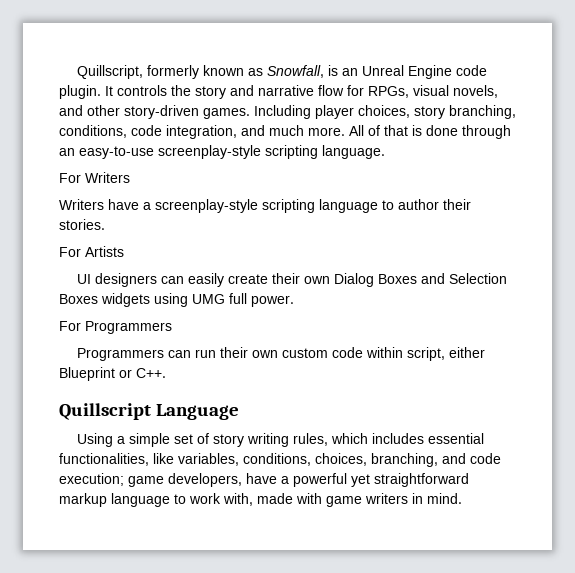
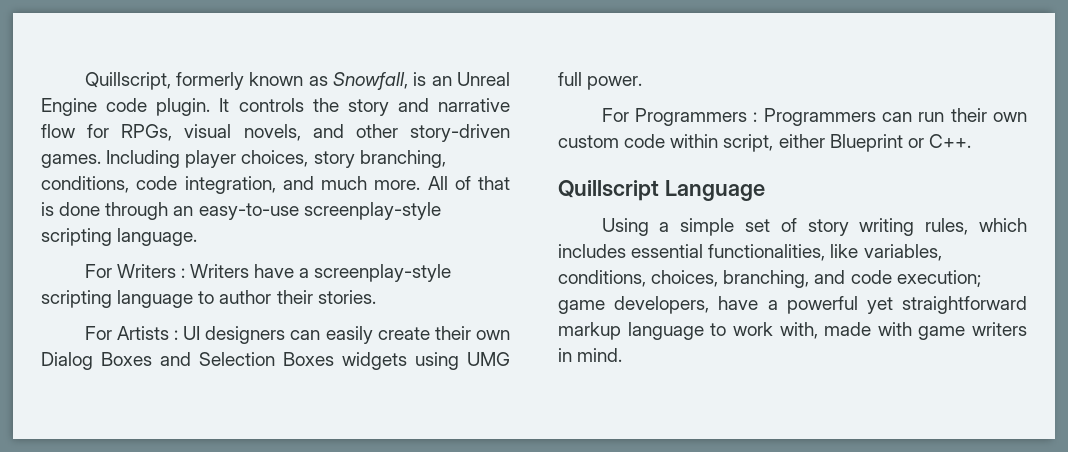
(130, 177) // -> [180,268,185,278] :
(124, 251) // -> [173,330,178,340] :
(172, 327) // -> [753,112,758,122] :

